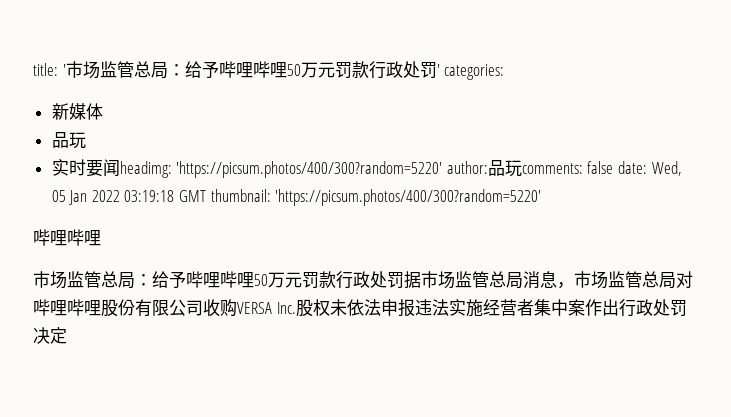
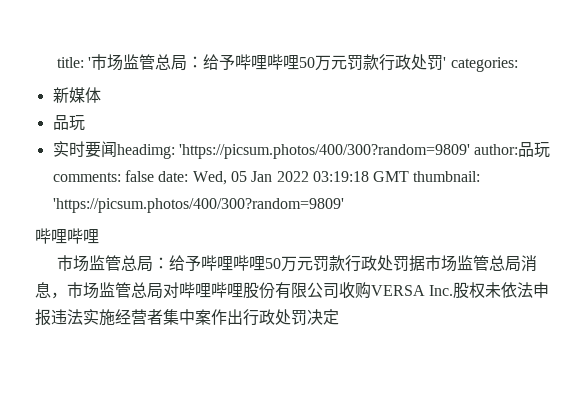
[176,161,443,178] 'https://picsum.photos/400/300?random=5220' -> [178,144,470,159] 'https://picsum.photos/400/300?random=9809'
[275,189,542,206] 'https://picsum.photos/400/300?random=5220' -> [52,198,344,213] 'https://picsum.photos/400/300?random=9809'

